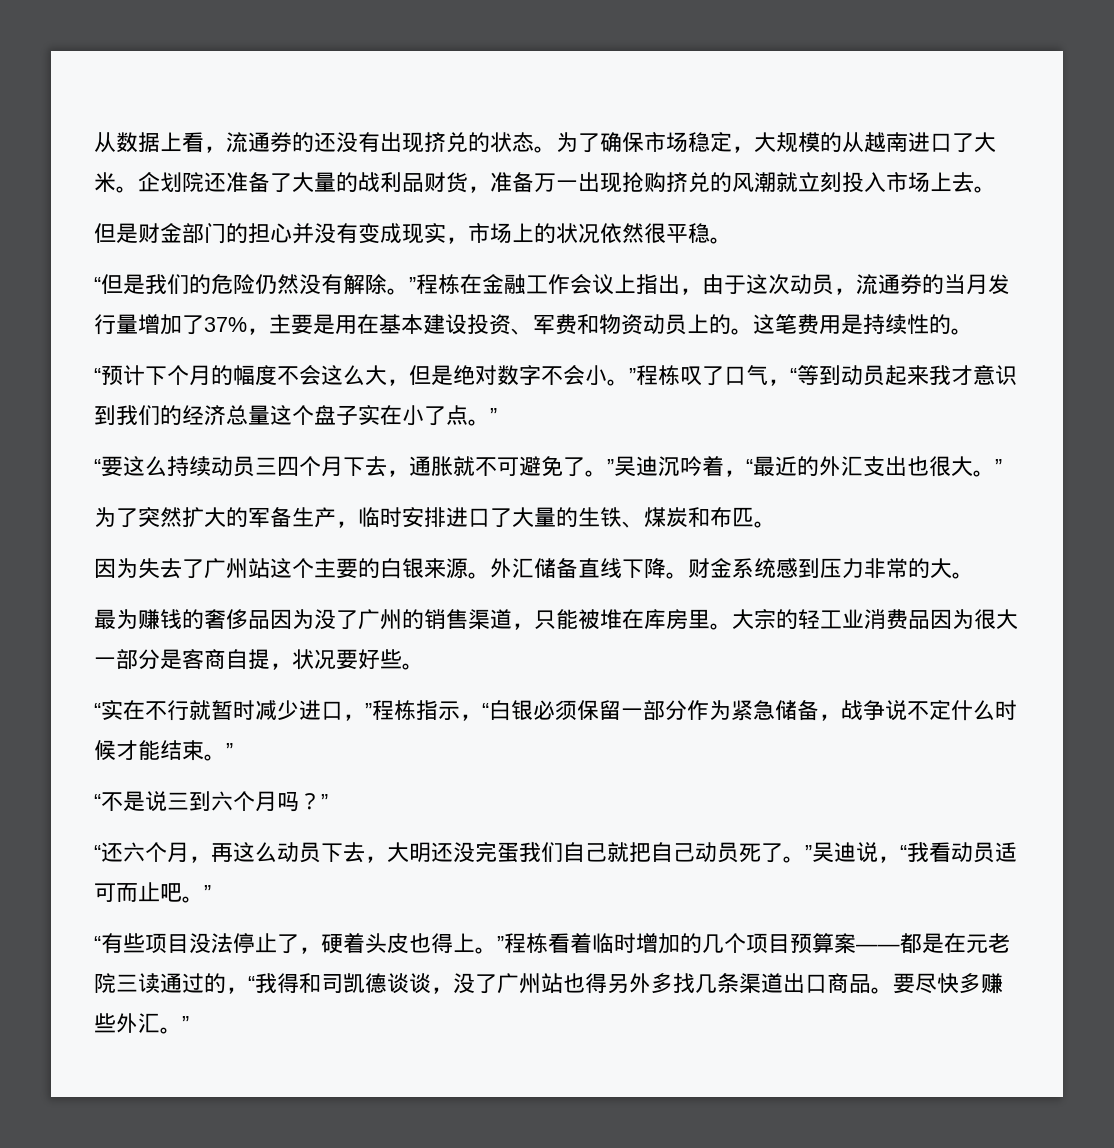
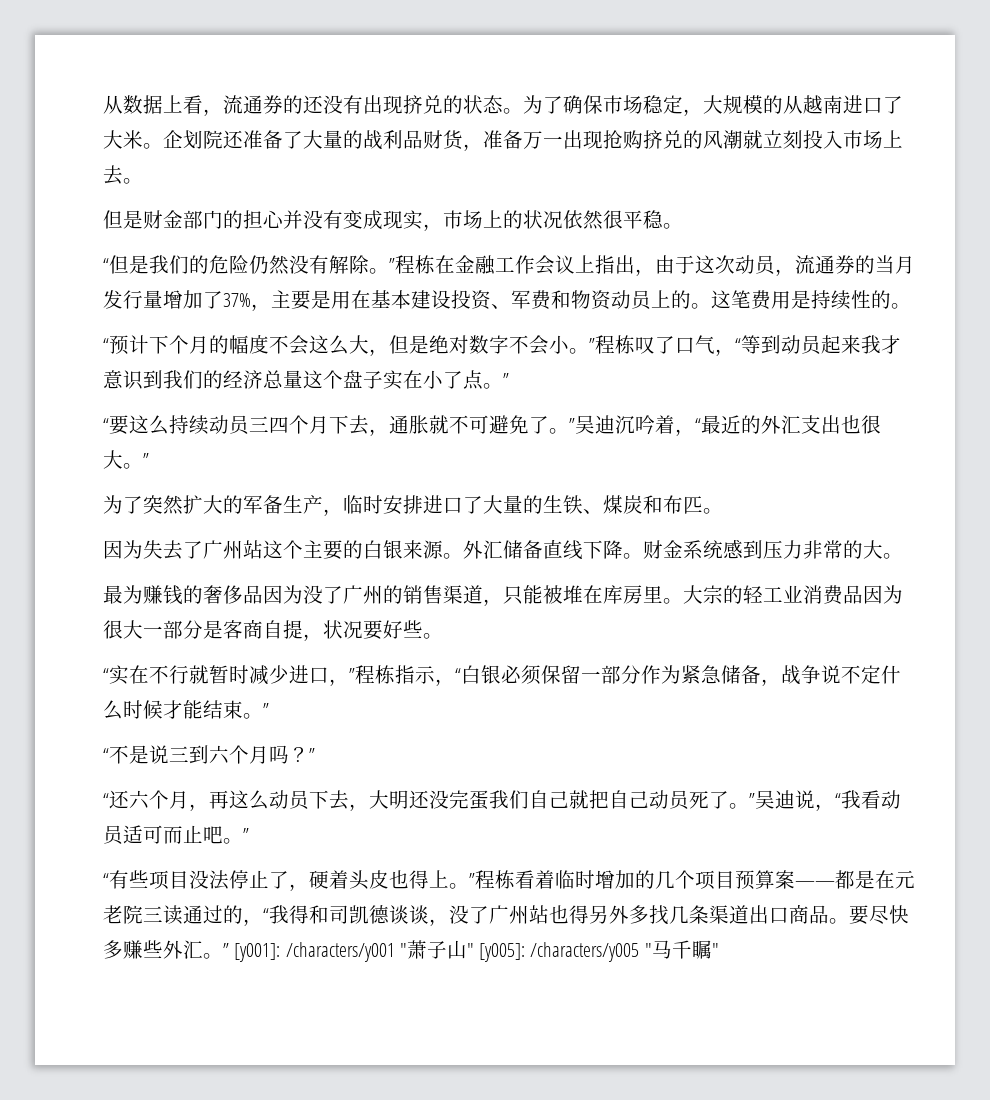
(189, 1023) none -> [234,940,719,962] [y001]: /characters/y001 "萧子山" [y005]: /characters/y005 "马千瞩"

